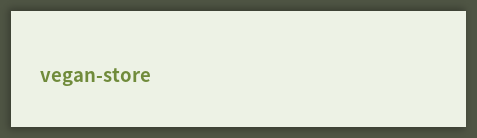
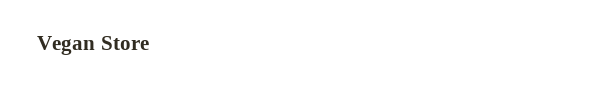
[40,68,151,86] vegan-store -> [37,36,149,55] Vegan Store

